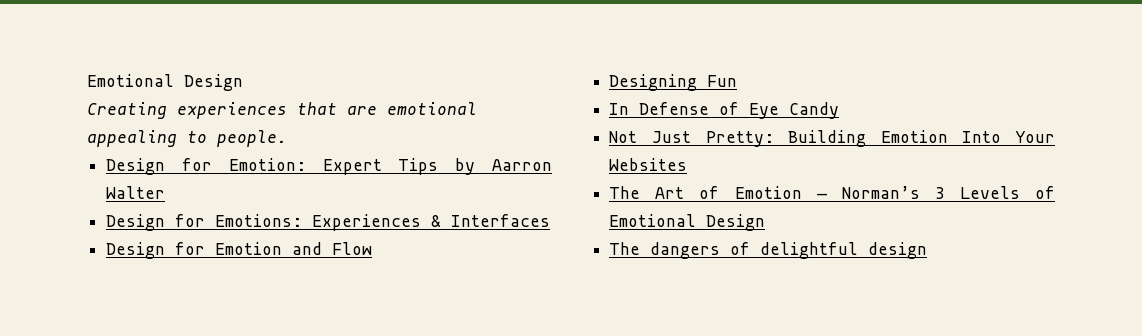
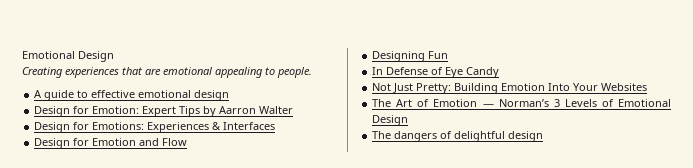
(287, 138) none -> [34,90,230,101] // A guide to effective emotional design

